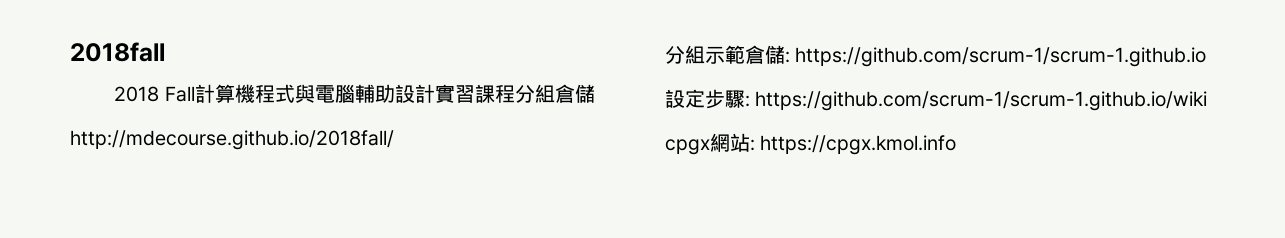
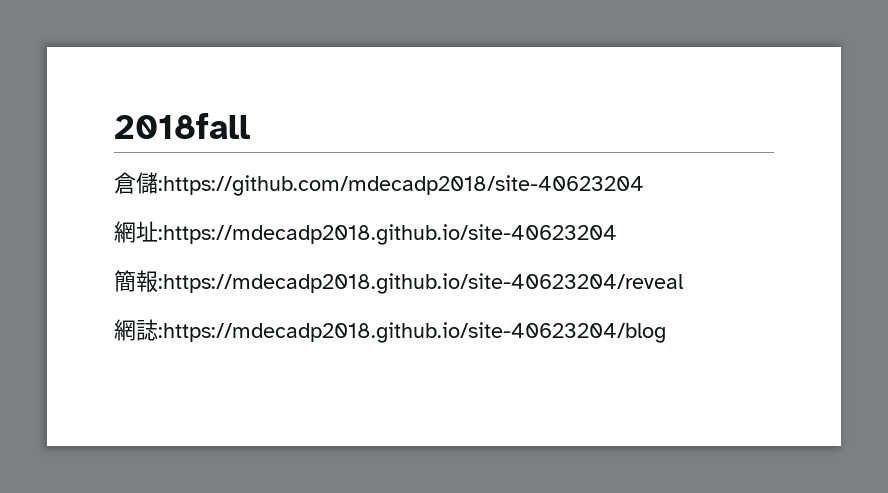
[114,84,595,103] [70,130,394,150] [665,45,1207,67] [665,89,1208,111] [665,133,957,155] 2018 Fall計算機程式與電腦輔助設計實習課程分組倉儲 // http://mdecourse.github.io/2018fall/ // 分組示範倉儲: https://github.com/scrum-1/scrum-1.github.io // 設定步驟: https://github.com/scrum-1/scrum-1.github.io/wiki // cpgx網站: https://cpgx.kmol.info -> [114,172,644,196] [114,221,617,245] [114,270,683,294] [114,319,666,343] 倉儲:https://github.com/mdecadp2018/site-40623204 // 網址:https://mdecadp2018.github.io/site-40623204 // 簡報:https://mdecadp2018.github.io/site-40623204/reveal // 網誌:https://mdecadp2018.github.io/site-40623204/blog

